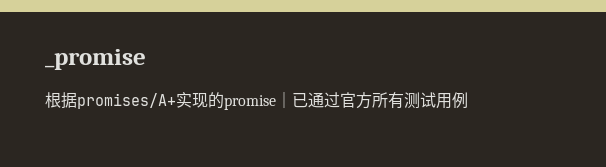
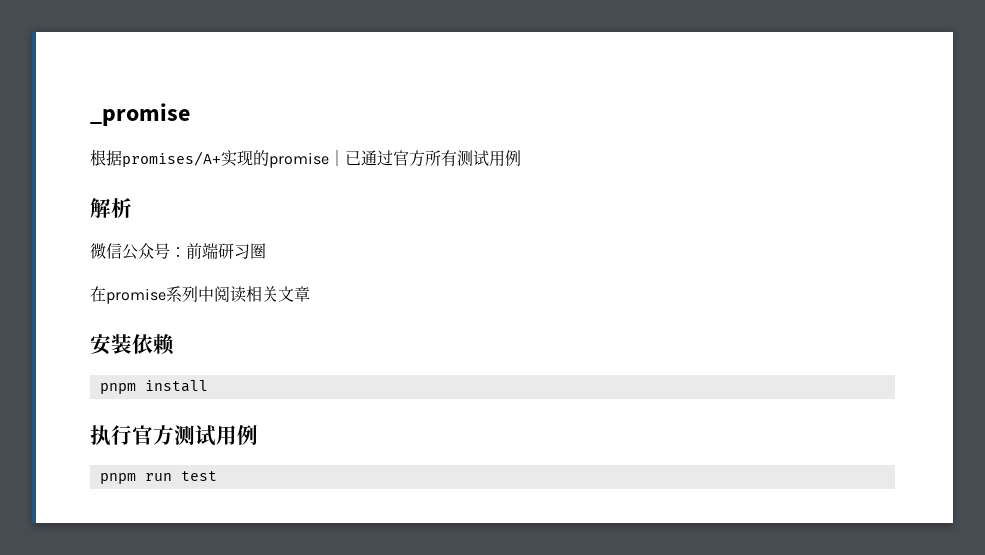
(468, 100) none -> [90,198,132,218] [90,243,266,260] [90,286,310,304] [90,334,175,355] [99,380,208,394] [90,424,258,446] [99,471,217,484] // 解析 // 微信公众号：前端研习圈 // 在promise系列中阅读相关文章 // 安装依赖 // pnpm install // 执行官方测试用例 // pnpm run test

